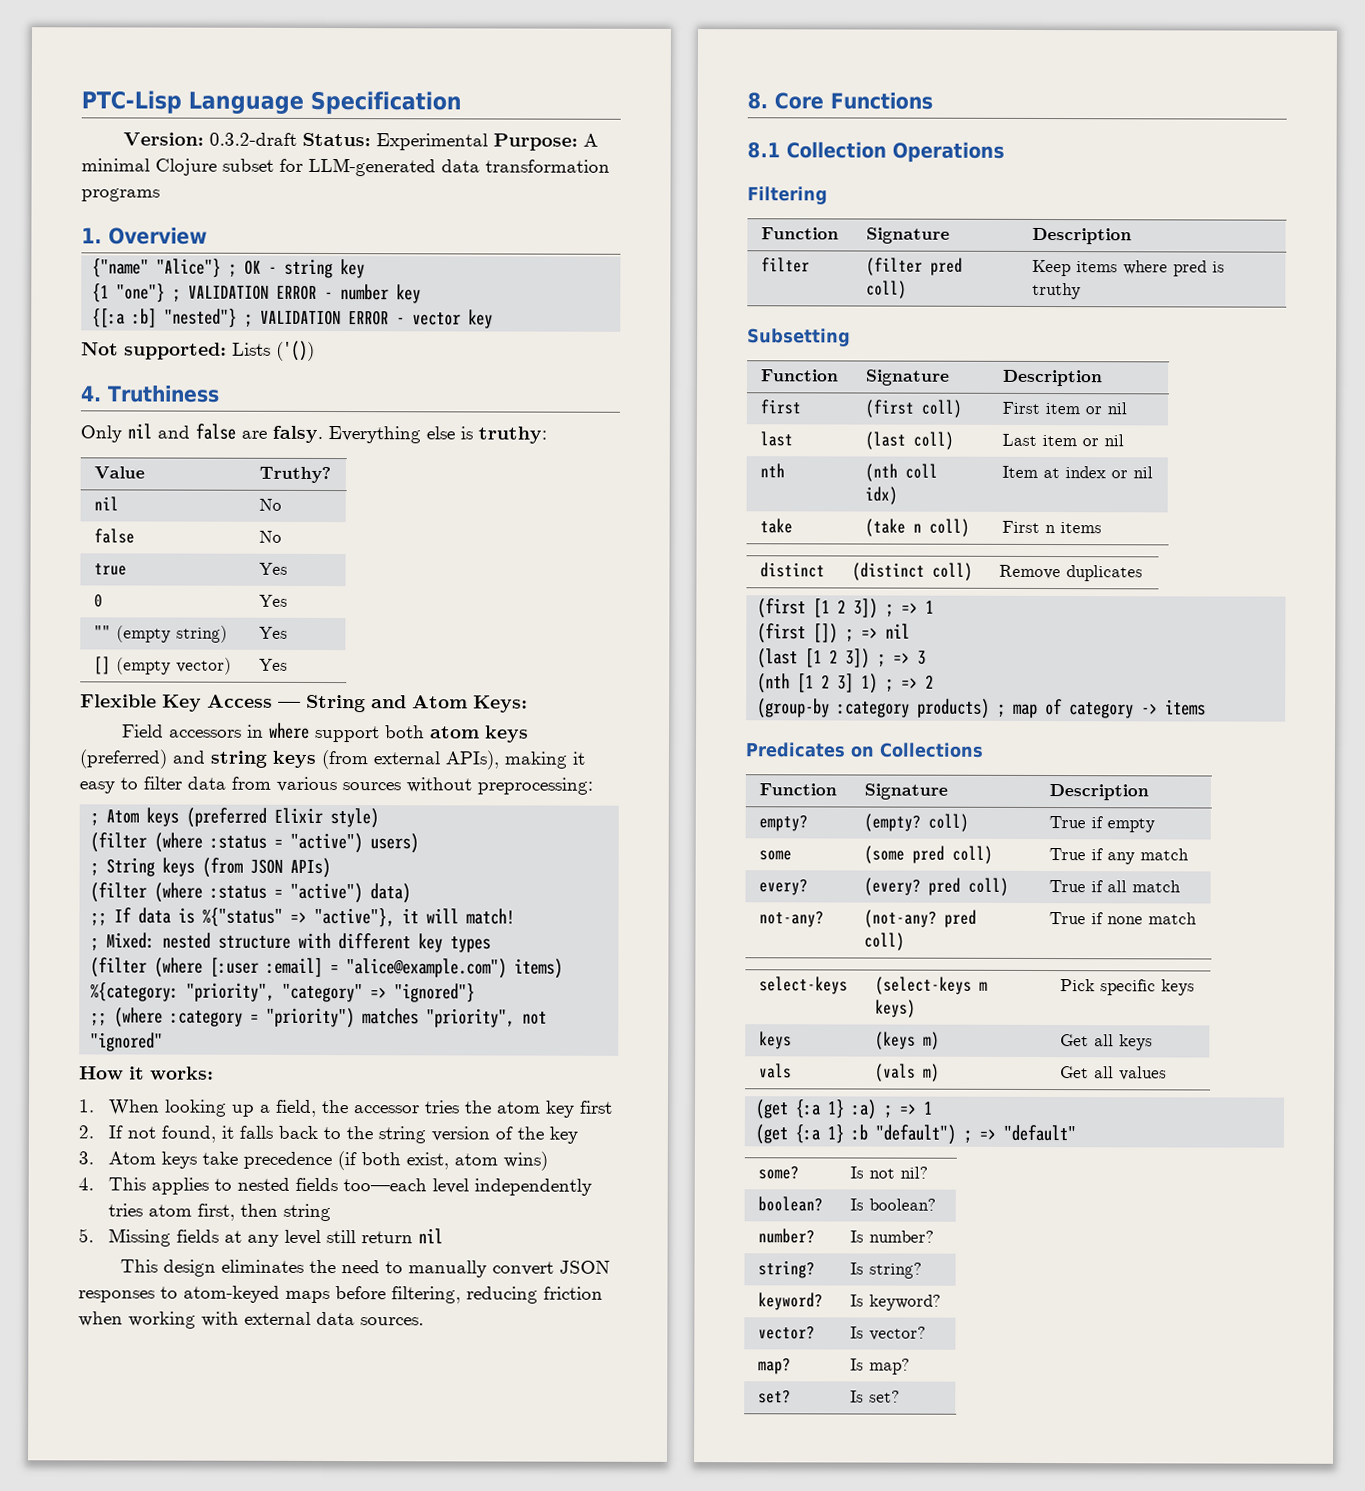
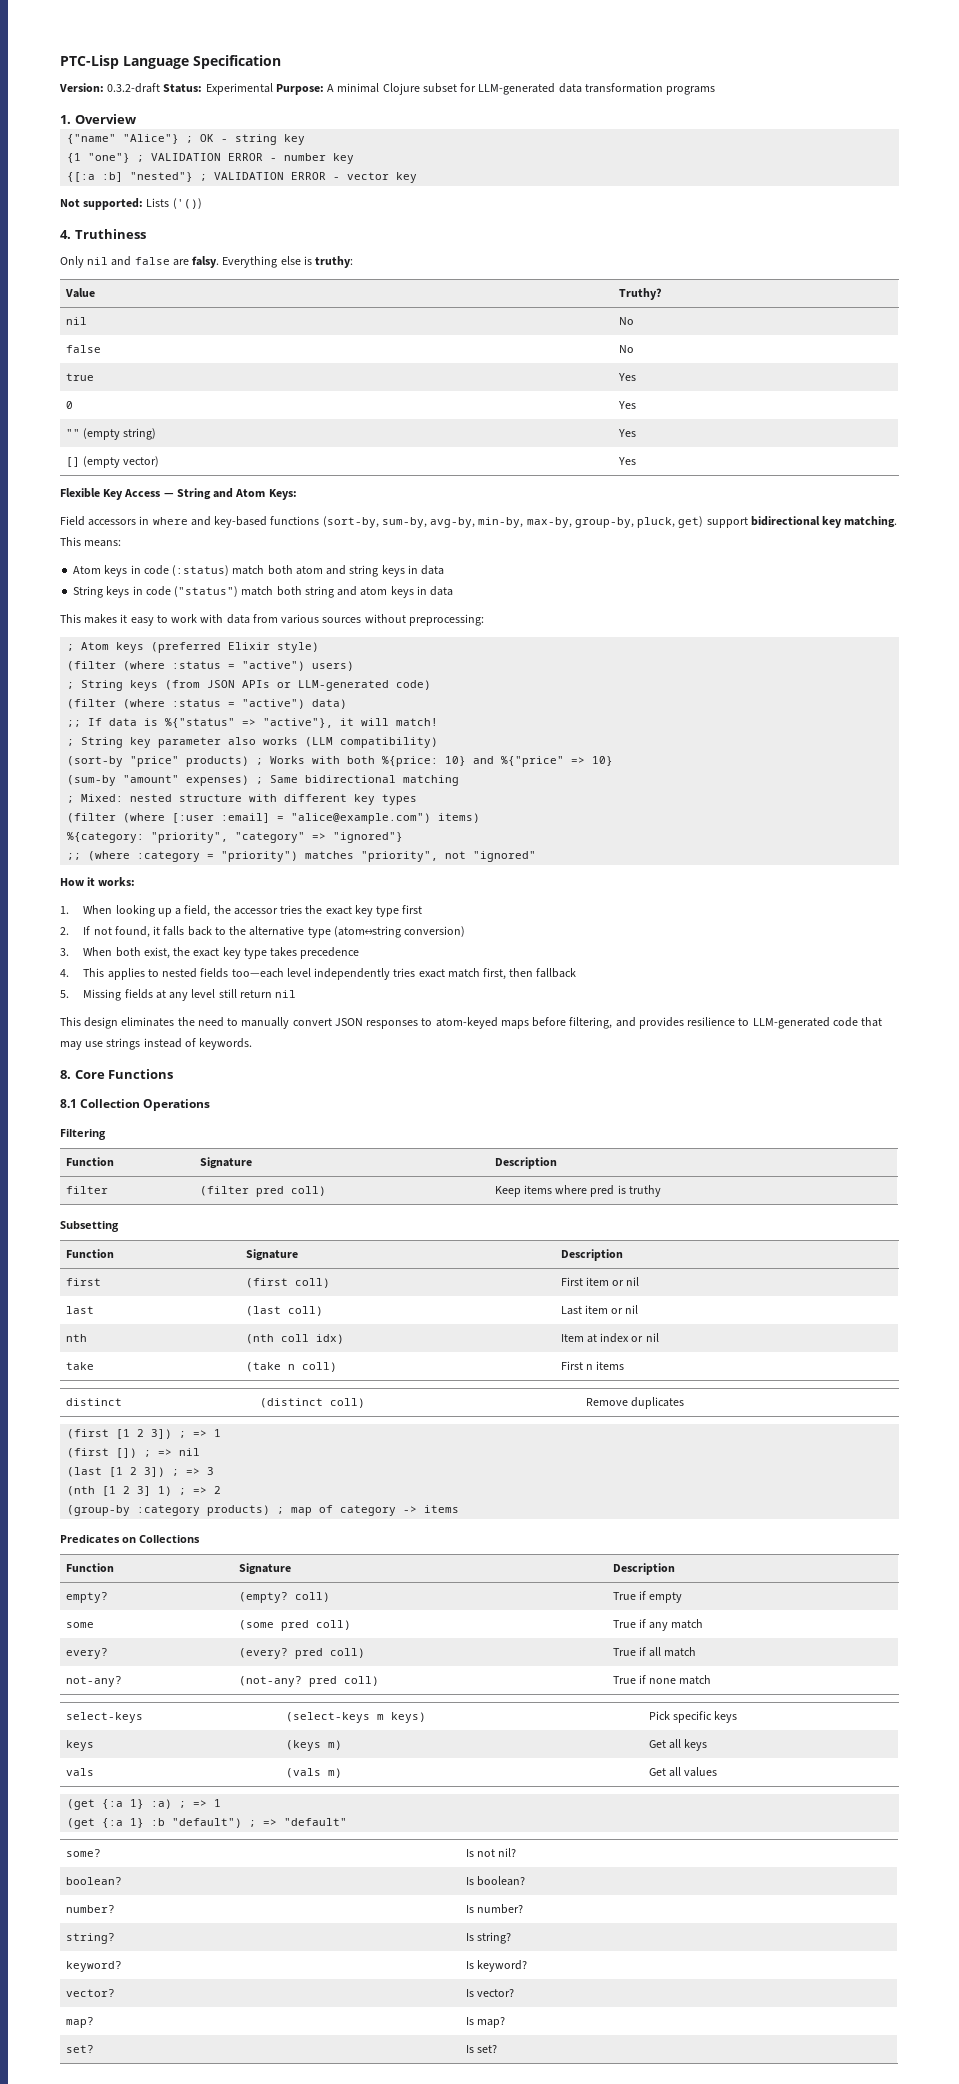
[315,725,530,743] [79,749,567,770] support both atom keys (preferred) and string keys (from external APIs), making -> [190,516,898,528] [60,537,122,547] [73,565,445,577] [73,586,454,598] [60,614,118,624] and key-based functions (sort-by, sum-by, avg-by, min-by, max-by, group-by, pluck, get) support bidirectional key matching. This means: // Atom keys in code (:status) match both atom and string keys in data // String keys in code ("status") match both string and atom keys in data // This makes
[143,776,182,790] filter -> [171,614,224,623] work with
[290,857,332,879] APIs) -> [242,680,432,691] APIs or LLM-generated code)
(516, 916) none -> [67,737,439,748] [67,756,614,767] [67,775,460,786] // ; String key parameter also works (LLM compatibility) // (sort-by "price" products) ; Works with both %{price: 10} and %{"price" => 10} // (sum-by "amount" expenses) ; Same bidirectional matching
[496,1100,576,1118] atom key -> [325,905,400,917] exact key type
[378,1126,579,1144] [78,1151,549,1171] string version of the key // 3. Atom keys take precedence (if both exist, atom wins) -> [249,926,466,938] [60,947,360,959] alternative type (atom↔string conversion) // 3. When both exist, the exact key type takes precedence
[148,1204,193,1217] atom -> [418,968,480,978] exact match
[283,1203,332,1222] string -> [536,968,577,978] fallback
[466,1286,603,1304] [78,1311,424,1329] reducing friction when working with external data sources. -> [615,1017,883,1029] [60,1038,253,1050] and provides resilience to LLM-generated code that may use strings instead of keywords.

